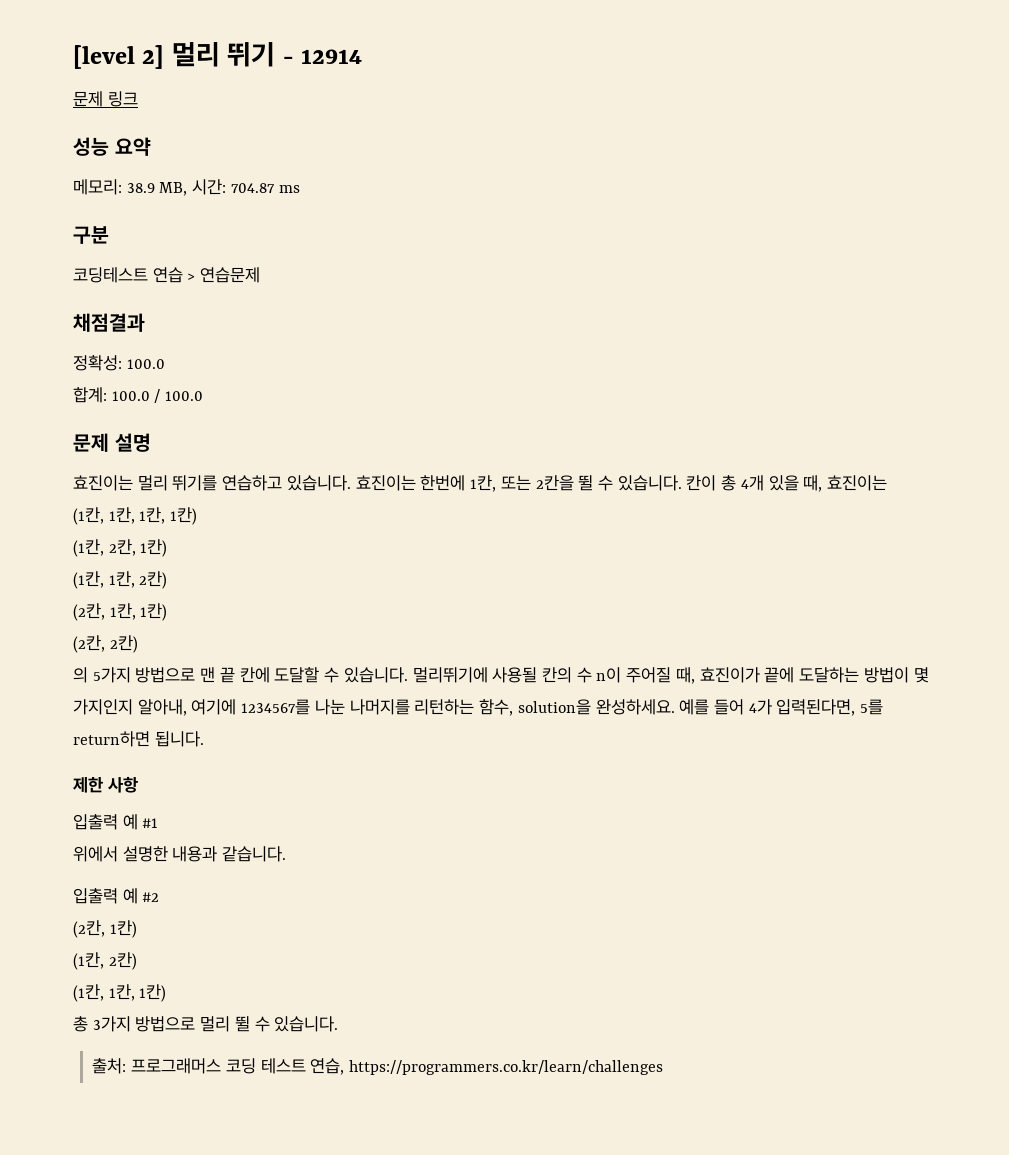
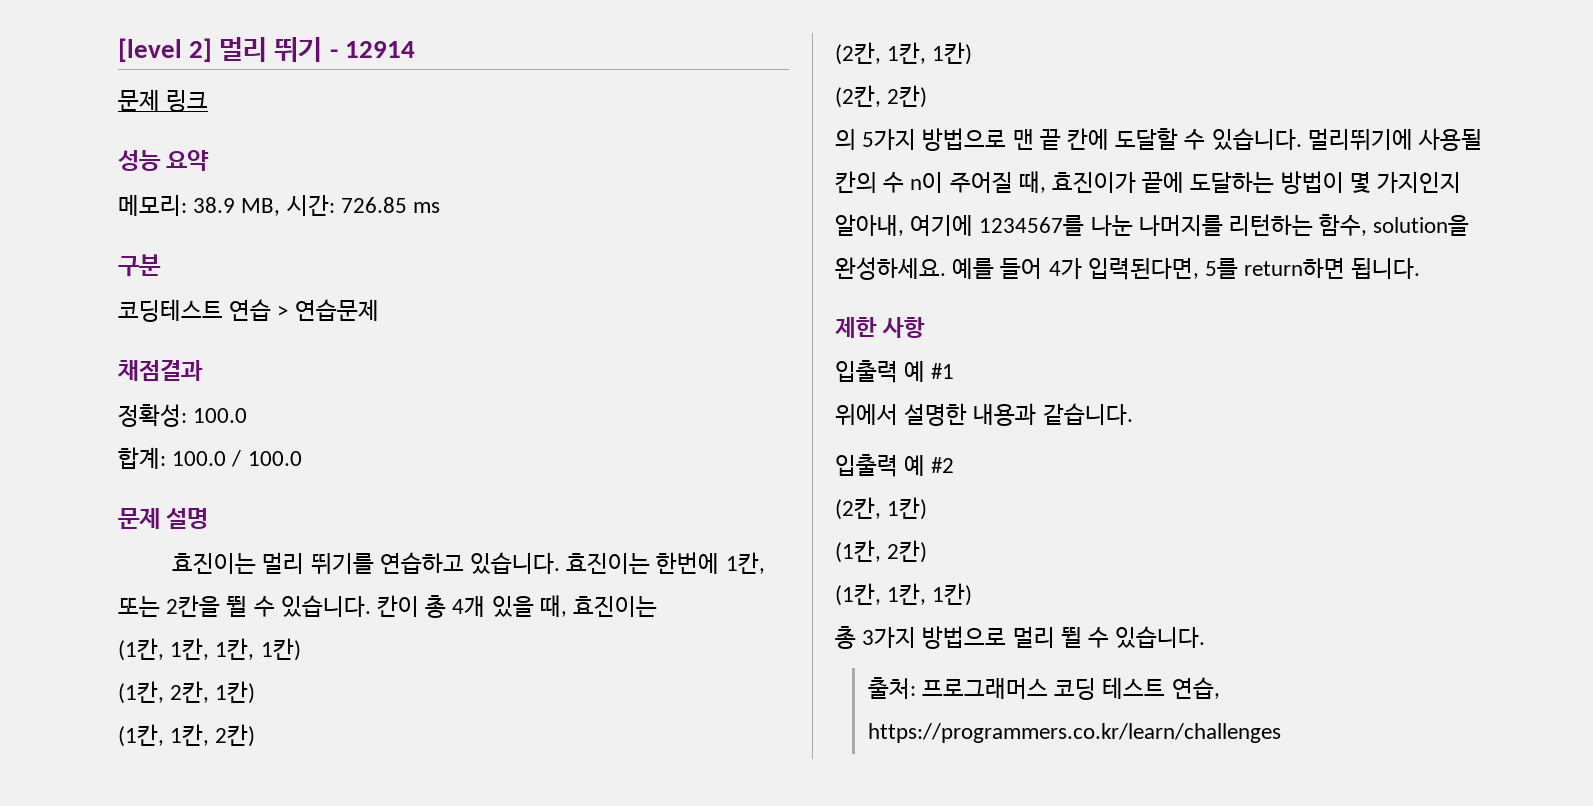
[230,183,275,193] 704.87 -> [340,197,407,213] 726.85

